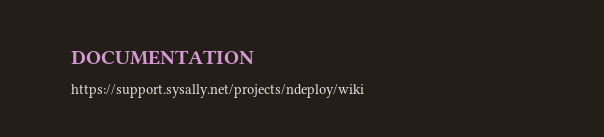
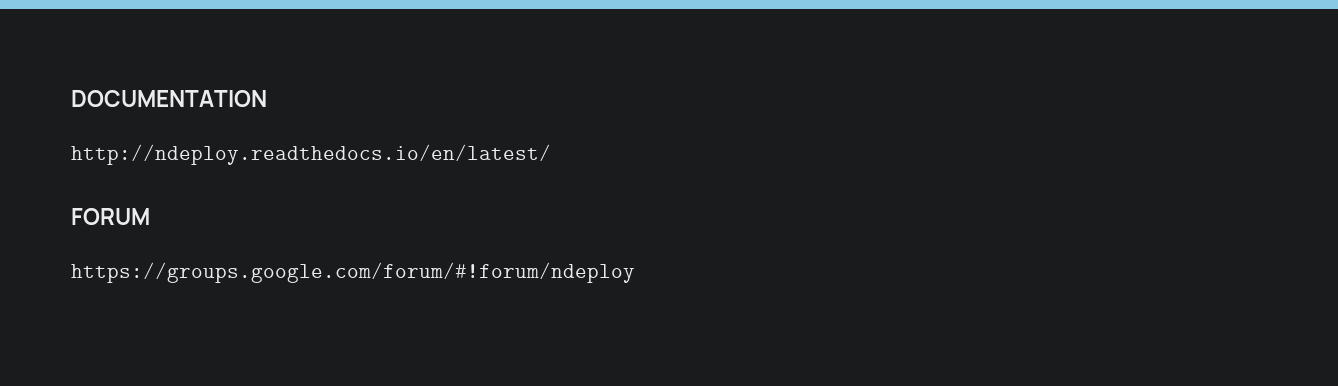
[71,84,364,98] https://support.sysally.net/projects/ndeploy/wiki -> [71,144,551,165] [71,208,150,225] [71,262,635,283] http://ndeploy.readthedocs.io/en/latest/ // FORUM // https://groups.google.com/forum/#!forum/ndeploy

